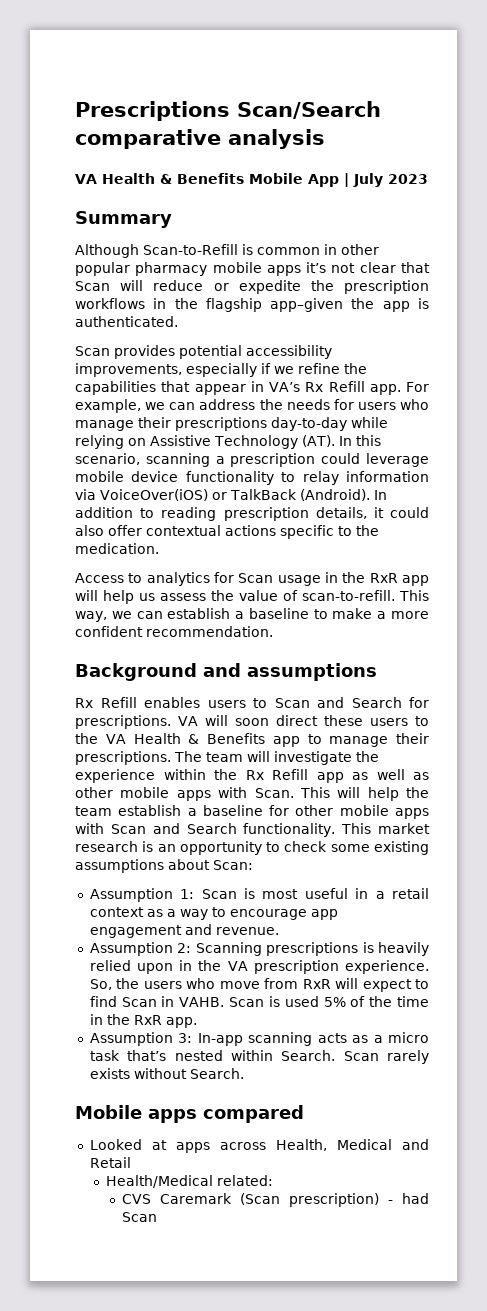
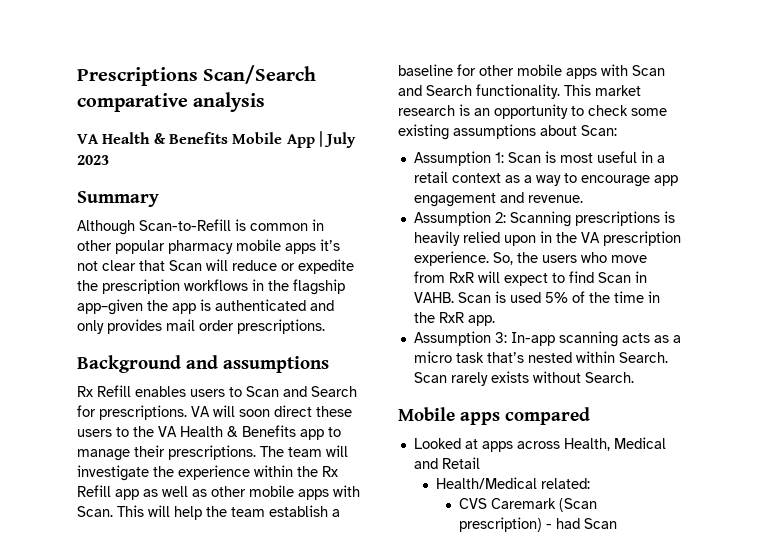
[75,316,178,327] [75,345,332,359] [75,363,367,377] [75,381,429,395] [75,399,429,413] [75,417,388,431] [75,435,381,449] [75,453,430,467] [75,471,429,485] [75,489,387,501] [75,507,429,521] [75,525,379,539] [75,543,159,554] [75,572,429,586] [75,590,429,604] [75,608,429,622] [75,626,273,637] authenticated. // Scan provides potential accessibility improvements, especially if we refine the capabilities that appear in VA’s Rx Refill app. For example, we can address the needs for users who manage their prescriptions day-to-day while relying on Assistive Technology (AT). In this scenario, scanning a prescription could leverage mobile device functionality to relay information via VoiceOver(iOS) or TalkBack (Android). In addition to reading prescription details, it could also offer contextual actions specific to the medication. // Access to analytics for Scan usage in the RxR app will help us assess the value of scan-to-refill. This way, we can establish a baseline to make a more confident recommendation. -> [215,299,334,311] [77,319,325,334] authenticated and only provides mail order prescriptions.

